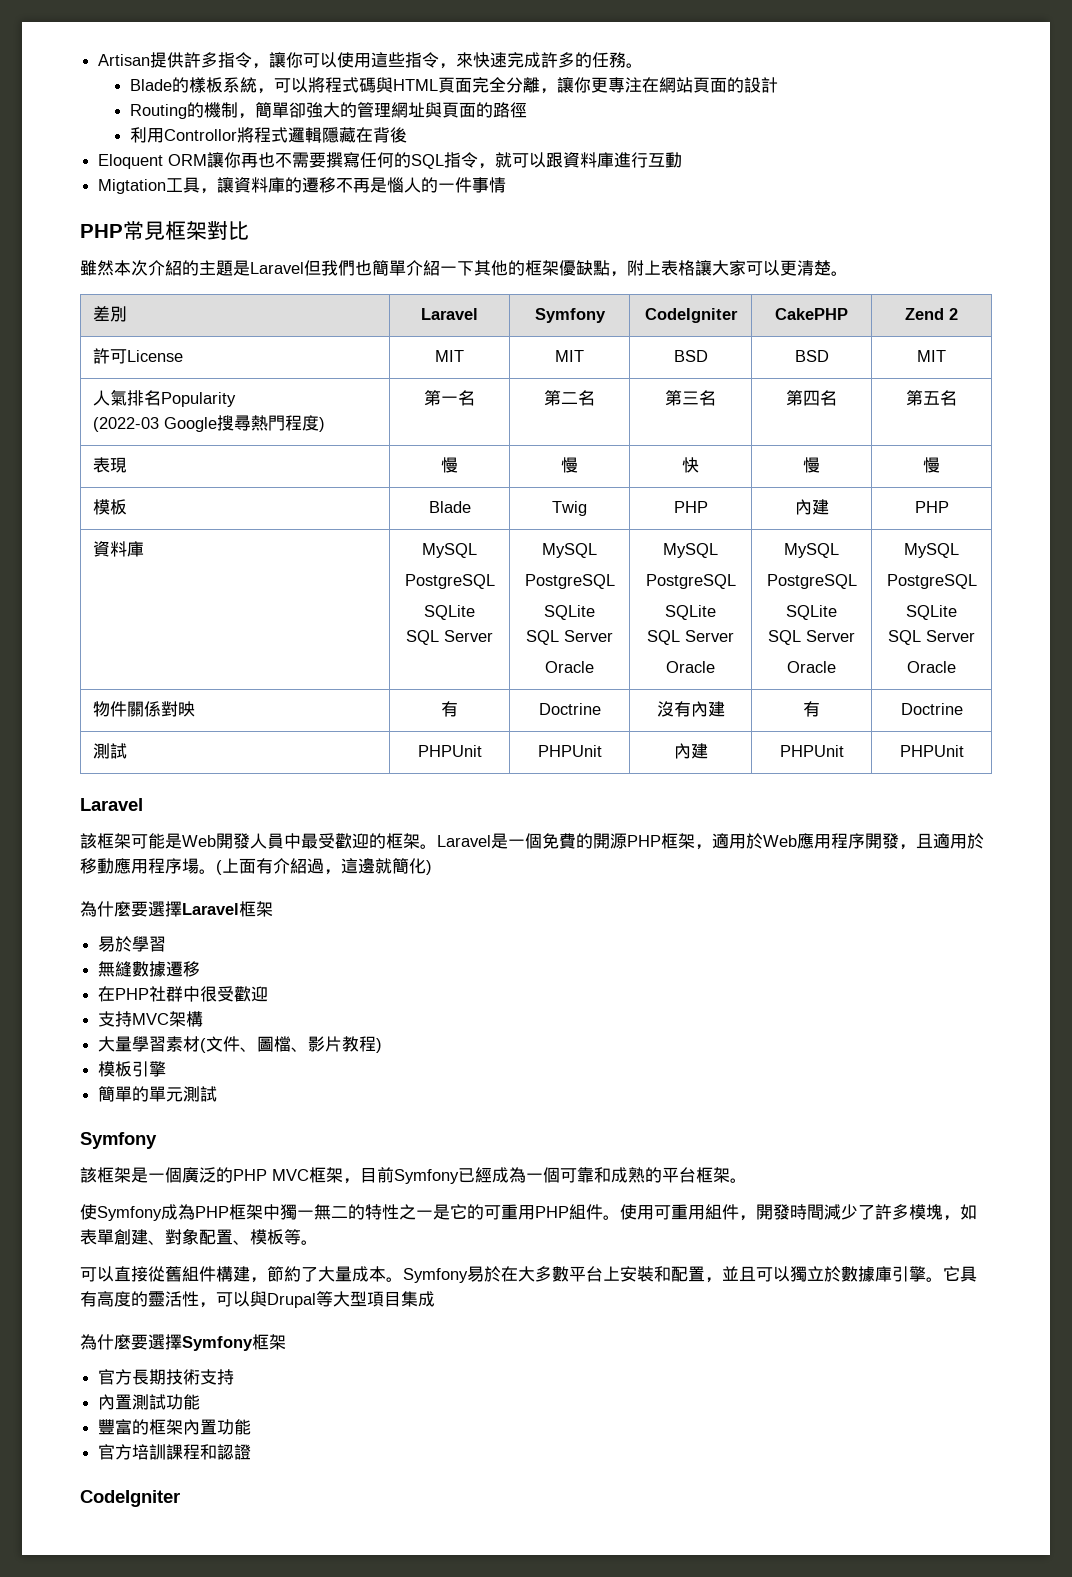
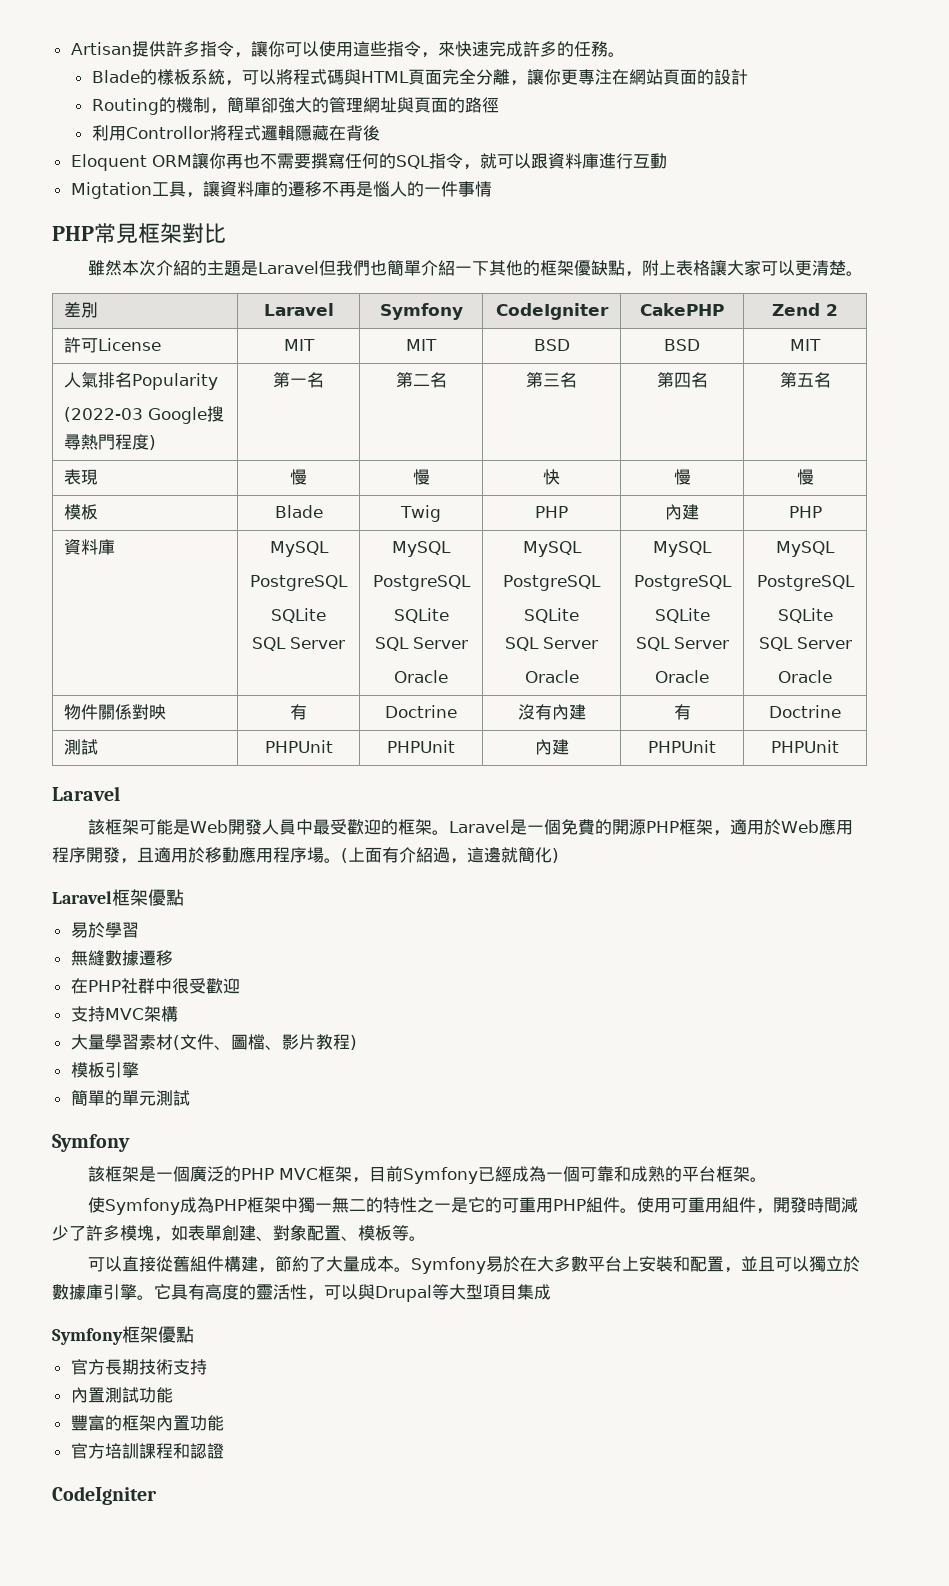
[80,901,182,917] 為什麼要選擇 -> (559, 855) none
(273, 909) none -> [148,889,184,906] 優點
[80,1334,182,1350] 為什麼要選擇 -> (551, 1292) none
(286, 1342) none -> [158,1326,194,1343] 優點

